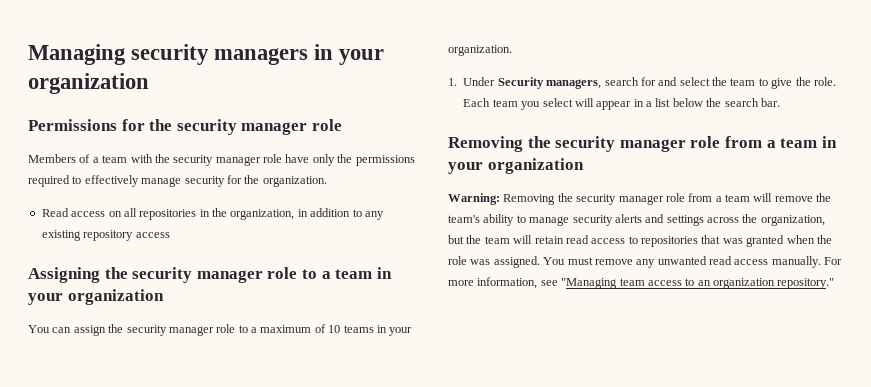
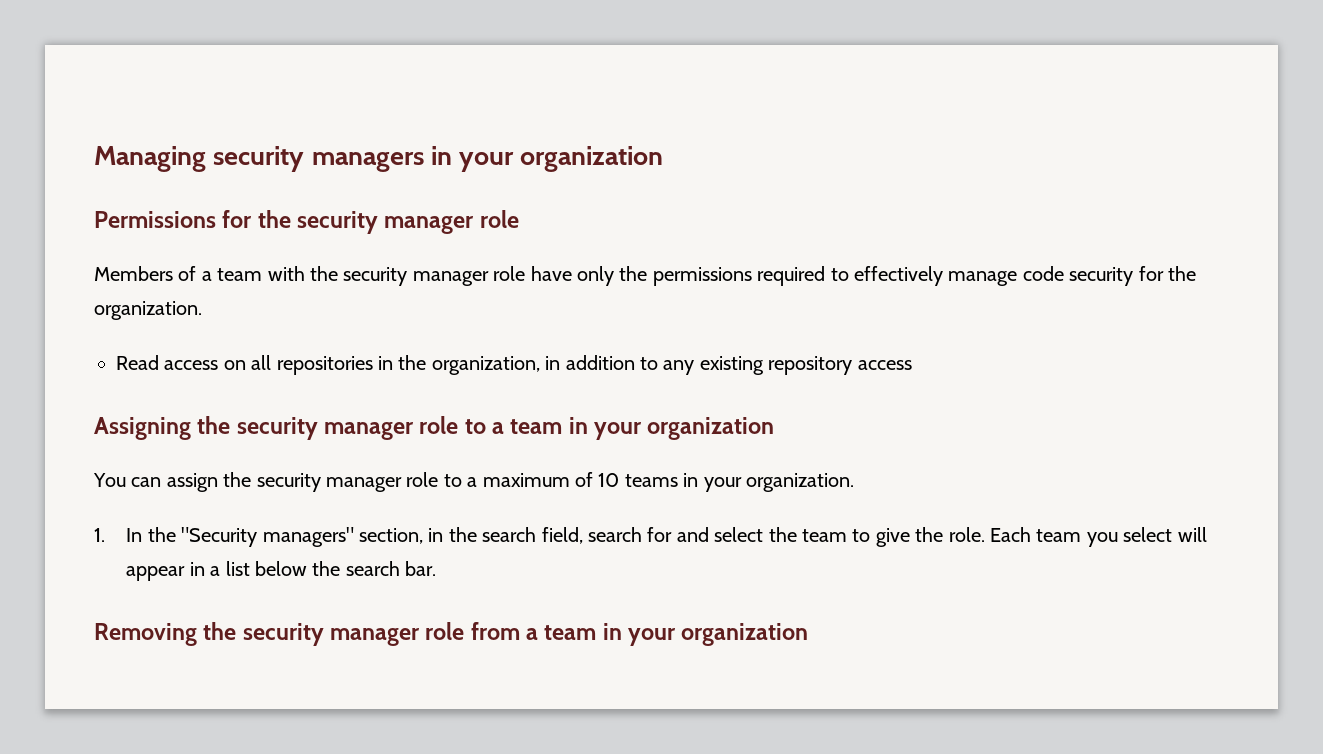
(182, 182) none -> [1022,266,1064,281] code
[463,77,602,89] Under Security managers, -> [126,527,583,547] In the "Security managers" section, in the search field,
[448,193,832,205] [448,214,825,226] [448,235,832,247] [448,256,843,268] [448,277,835,289] // Warning: Removing the security manager role from a team will remove the team's ability to manage security alerts and settings across the organization, but the team will retain read access to repositories that was granted when the role was assigned. You must remove any unwanted read access manually. For more information, see "Managing team access to an organization repository." -> (809, 634) none

